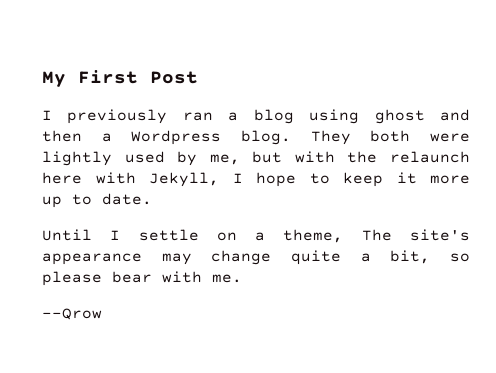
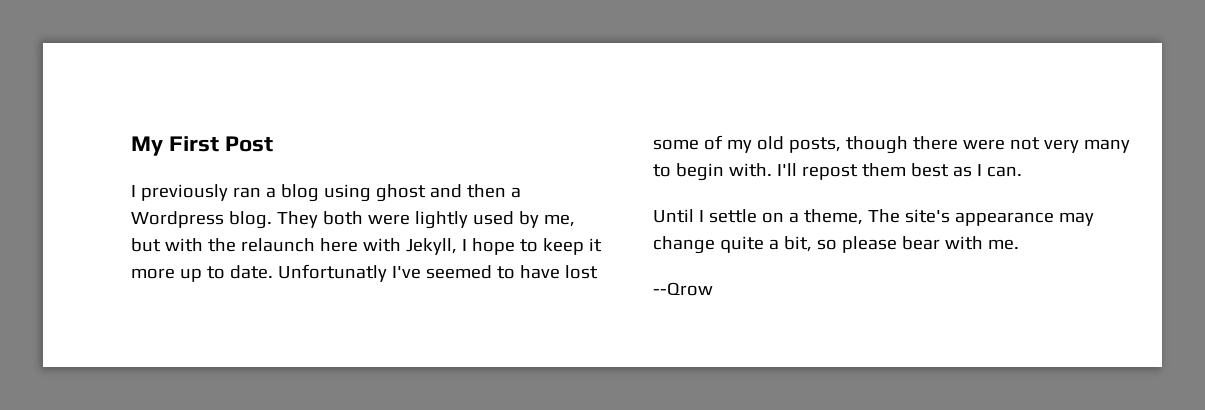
(152, 199) none -> [277,264,598,282] [653,135,1130,154] [653,163,1022,181] Unfortunatly I've seemed to have lost some of my old posts, though there were not very many to begin with. I'll repost them best as I can.

